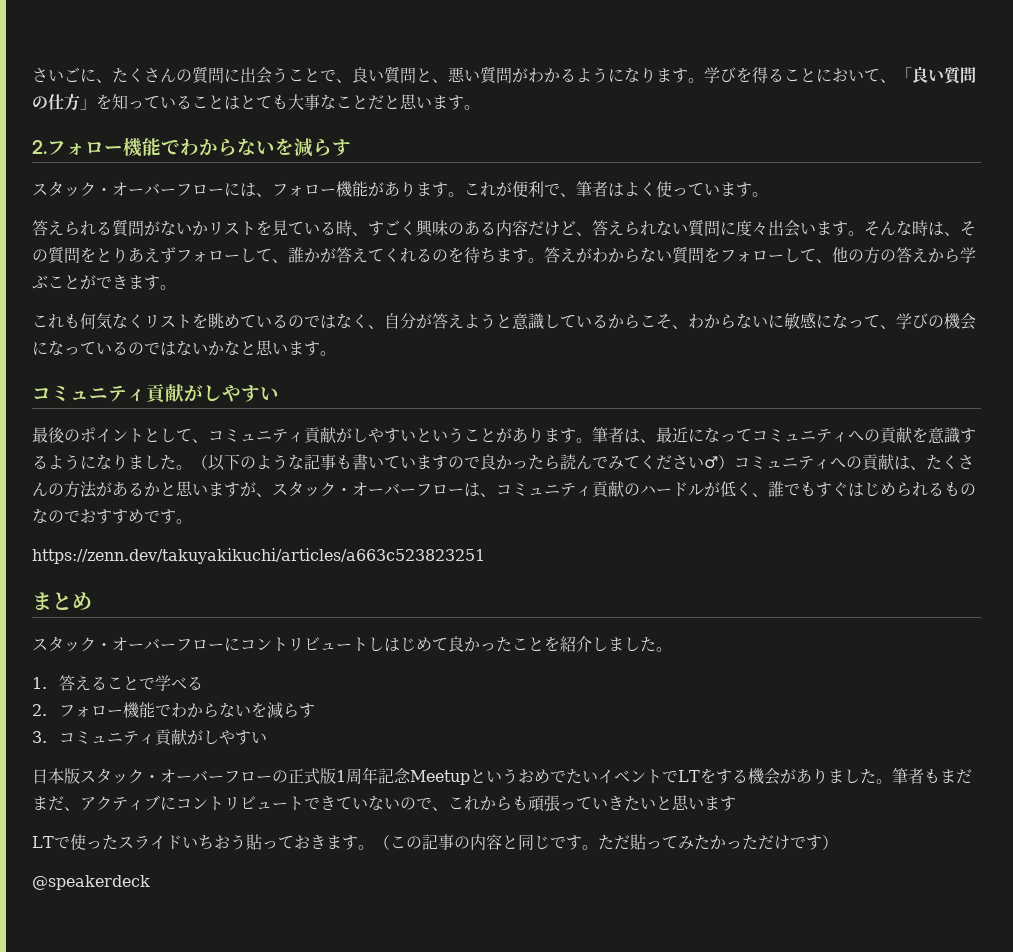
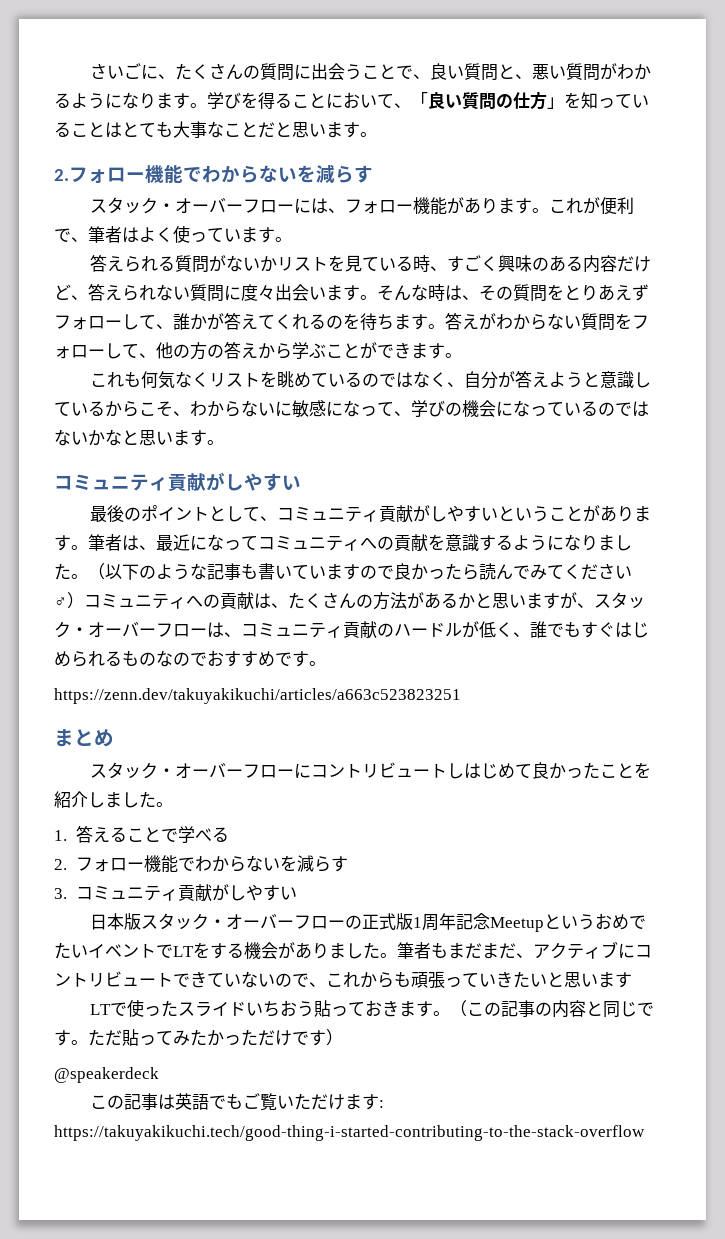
(150, 882) none -> [90,1093,385,1111] [54,1125,645,1141] // この記事は英語でもご覧いただけます: https://takuyakikuchi.tech/good-thing-i-started-contributing-to-the-stack-overflow

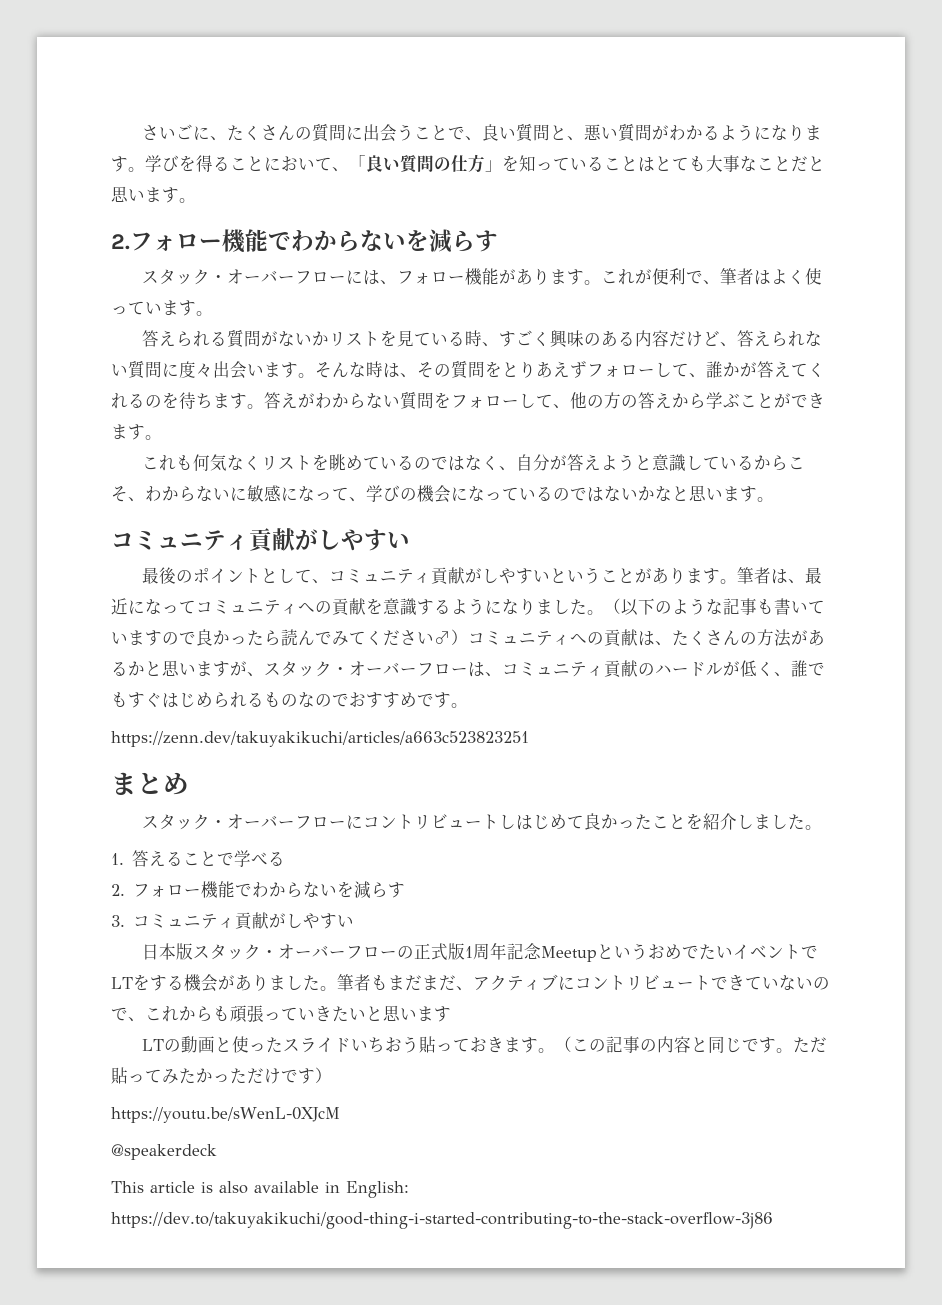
[110,1002,128,1016] で -> [164,1036,233,1053] の動画と
(343, 1037) none -> [111,1107,340,1123] // https://youtu.be/sWenL-0XJcM
[90,1093,385,1111] [54,1125,645,1141] この記事は英語でもご覧いただけます: https://takuyakikuchi.tech/good-thing-i-started-contributing-to-the-stack-overflow -> [111,1181,409,1198] [111,1212,773,1229] This article is also available in English: https://dev.to/takuyakikuchi/good-thing-i-started-contributing-to-the-stack-overflow-3j86

